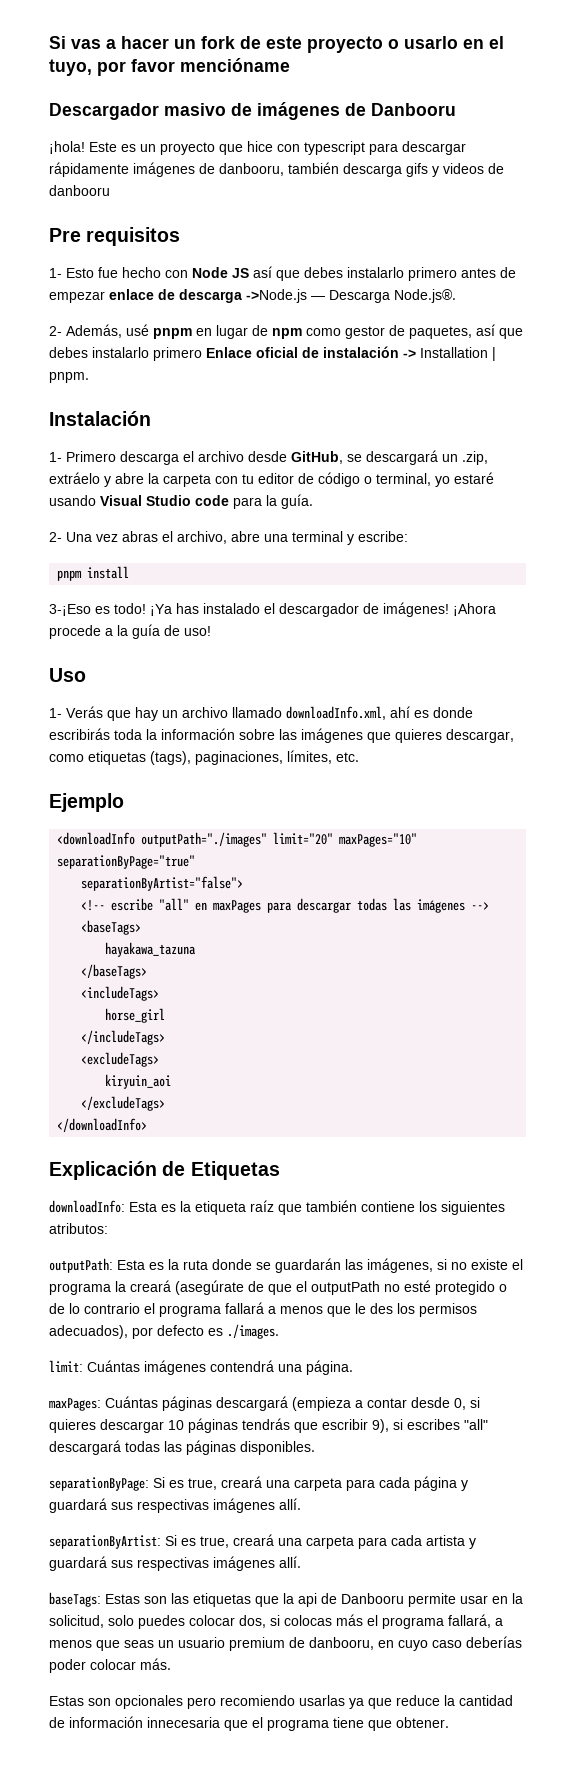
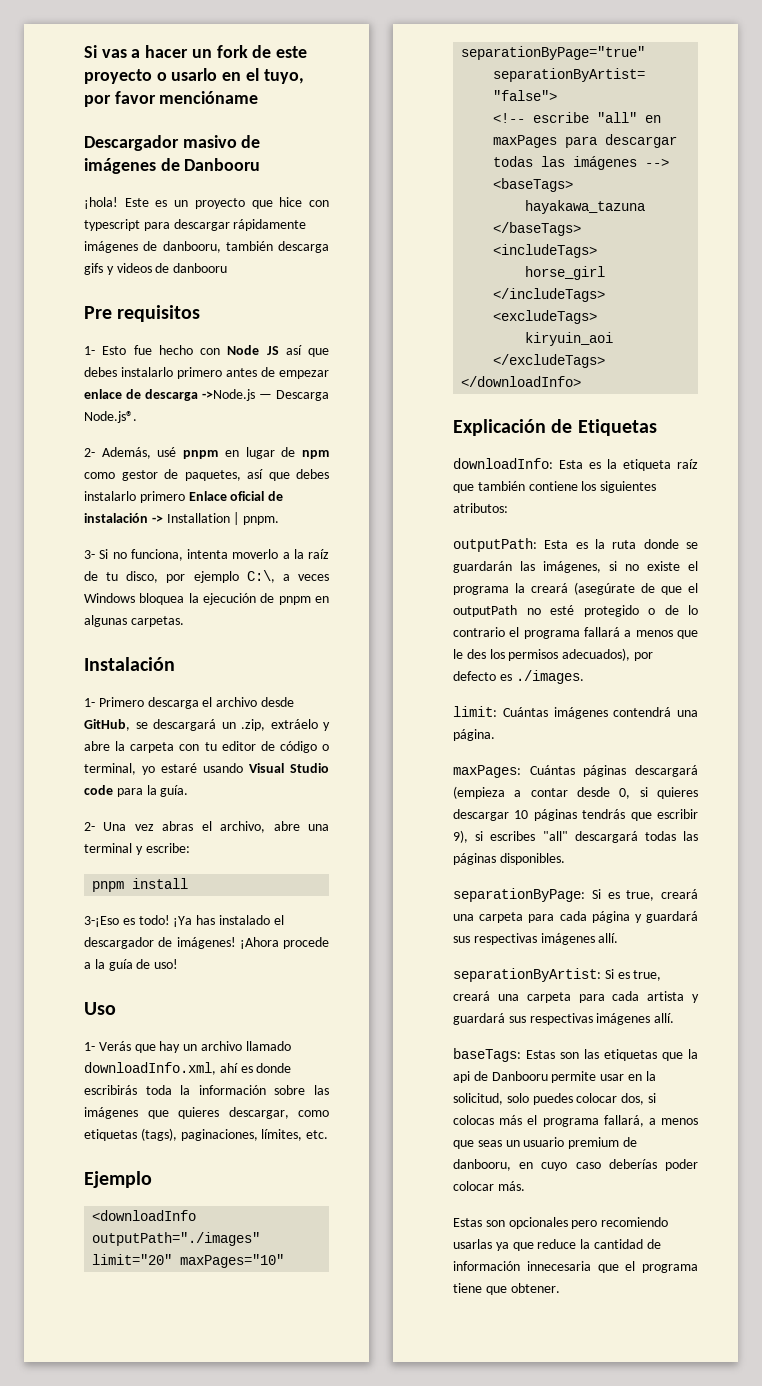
(89, 377) none -> [84,549,329,561] [84,570,329,583] [84,593,329,605] [84,615,184,627] // 3- Si no funciona, intenta moverlo a la raíz de tu disco, por ejemplo C:\, a veces Windows bloquea la ejecución de pnpm en algunas carpetas.

